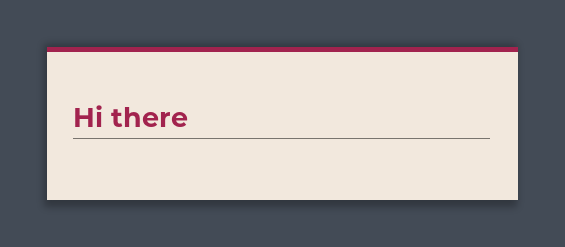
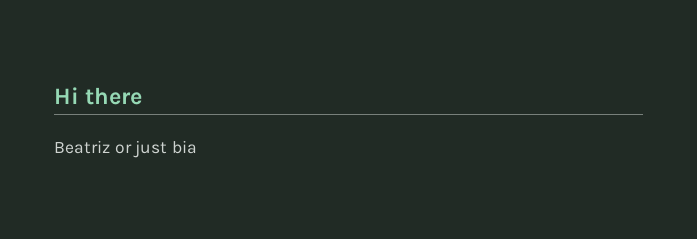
(188, 117) none -> [54,140,198,158] // Beatriz or just bia

